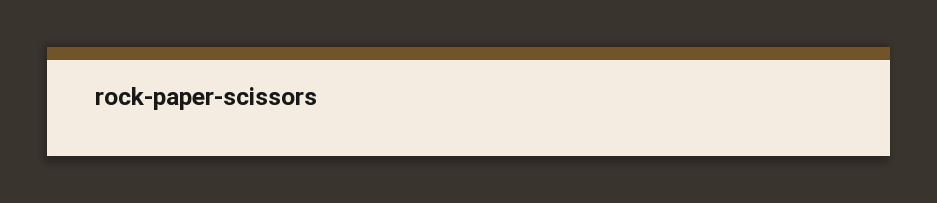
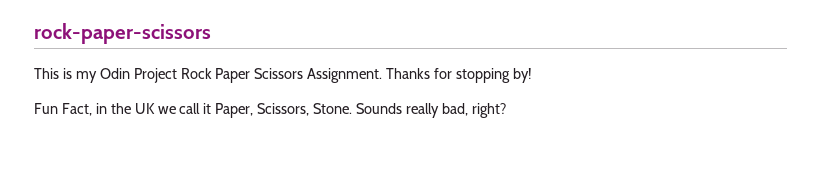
(317, 98) none -> [34,68,532,83] [34,103,506,118] // This is my Odin Project Rock Paper Scissors Assignment. Thanks for stopping by! // Fun Fact, in the UK we call it Paper, Scissors, Stone. Sounds really bad, right?

